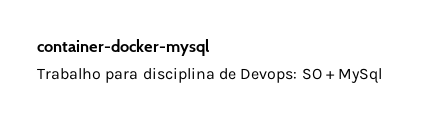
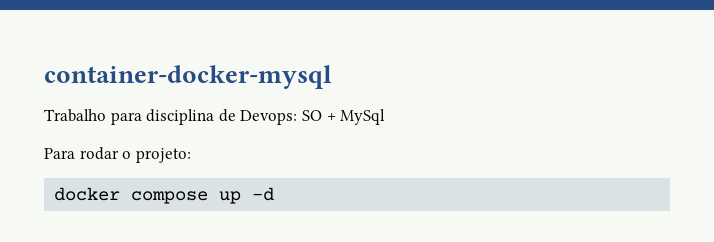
(383, 75) none -> [44,147,191,163] [54,187,275,204] // Para rodar o projeto: // docker compose up -d

